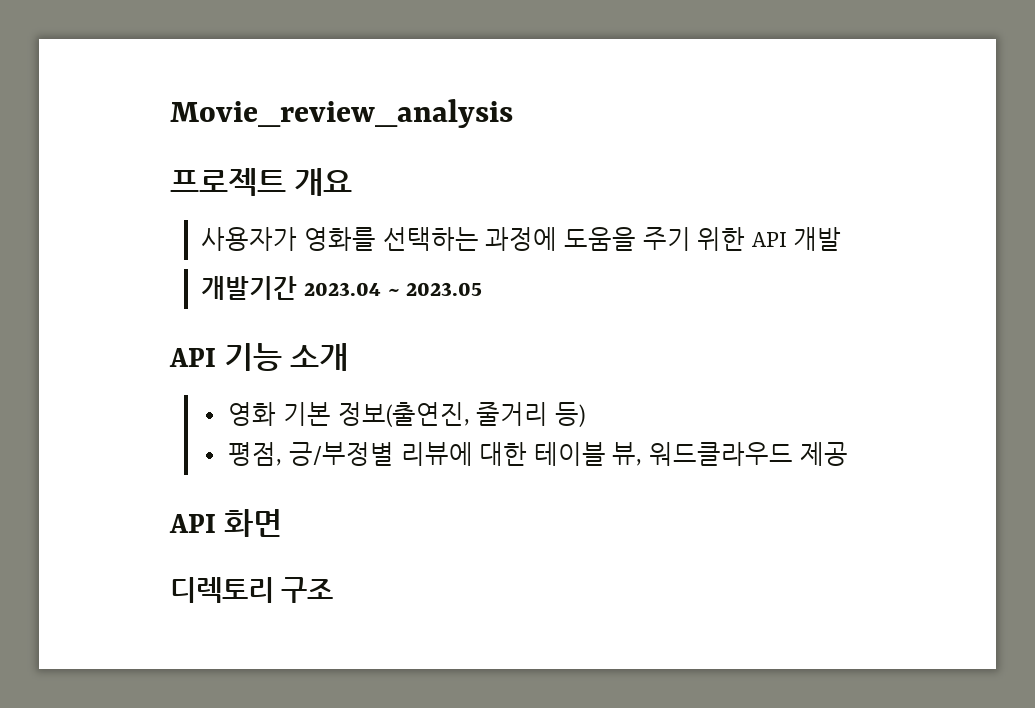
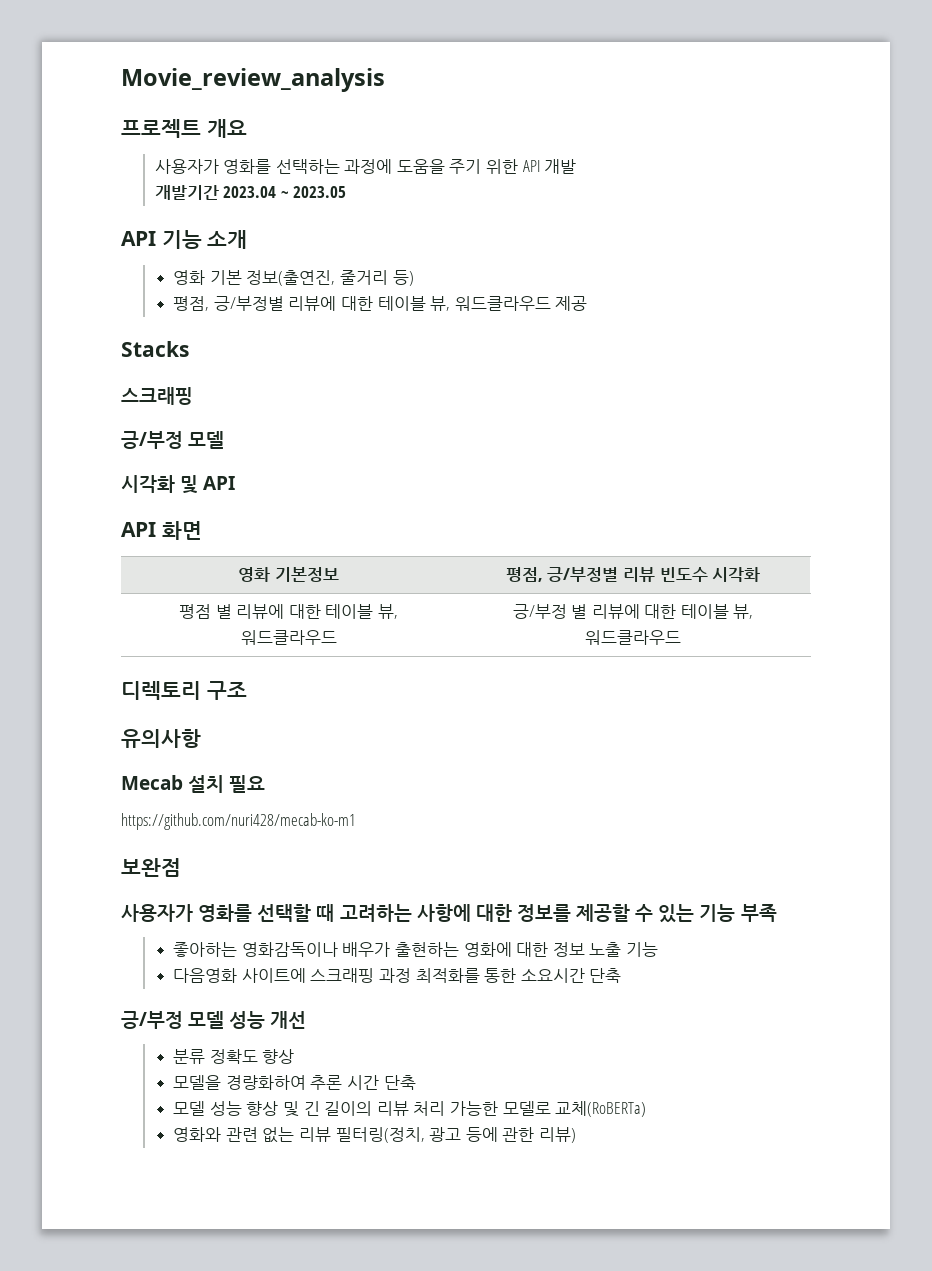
[169,509,283,537] [170,577,334,603] API 화면 // 디렉토리 구조 -> [121,341,189,357] [121,387,193,405] [121,431,225,449] [121,475,236,494] [121,521,202,540] [238,567,339,582] [505,567,761,582] [179,604,398,619] [240,630,337,645] [512,604,754,619] [585,630,681,645] [121,681,247,700] [121,729,201,748] [121,775,266,793] [121,813,356,830] [121,858,181,877] [121,904,777,923] [173,942,658,957] [173,968,622,983] [121,1011,307,1029] [173,1049,295,1064] [173,1075,416,1090] [173,1101,647,1117] [173,1127,576,1143] Stacks // 스크래핑 // 긍/부정 모델 // 시각화 및 API // API 화면 // 영화 기본정보 | 평점, 긍/부정별 리뷰 빈도수 시각화 // 평점 별 리뷰에 대한 테이블 뷰, 워드클라우드 | 긍/부정 별 리뷰에 대한 테이블 뷰, 워드클라우드 // 디렉토리 구조 // 유의사항 // Mecab 설치 필요 // https://github.com/nuri428/mecab-ko-m1 // 보완점 // 사용자가 영화를 선택할 때 고려하는 사항에 대한 정보를 제공할 수 있는 기능 부족 // 좋아하는 영화감독이나 배우가 출현하는 영화에 대한 정보 노출 기능 // 다음영화 사이트에 스크래핑 과정 최적화를 통한 소요시간 단축 // 긍/부정 모델 성능 개선 // 분류 정확도 향상 // 모델을 경량화하여 추론 시간 단축 // 모델 성능 향상 및 긴 길이의 리뷰 처리 가능한 모델로 교체(RoBERTa) // 영화와 관련 없는 리뷰 필터링(정치, 광고 등에 관한 리뷰)

